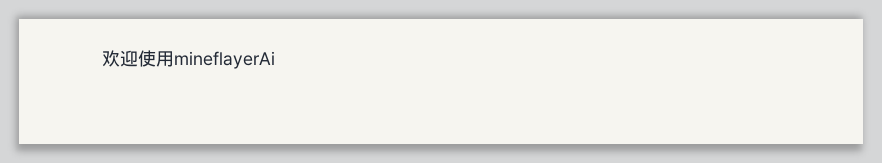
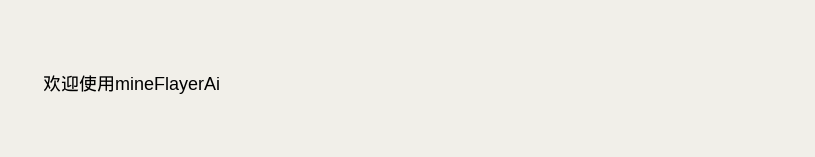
[174,51,275,69] mineflayerAi -> [115,77,220,94] mineFlayerAi

